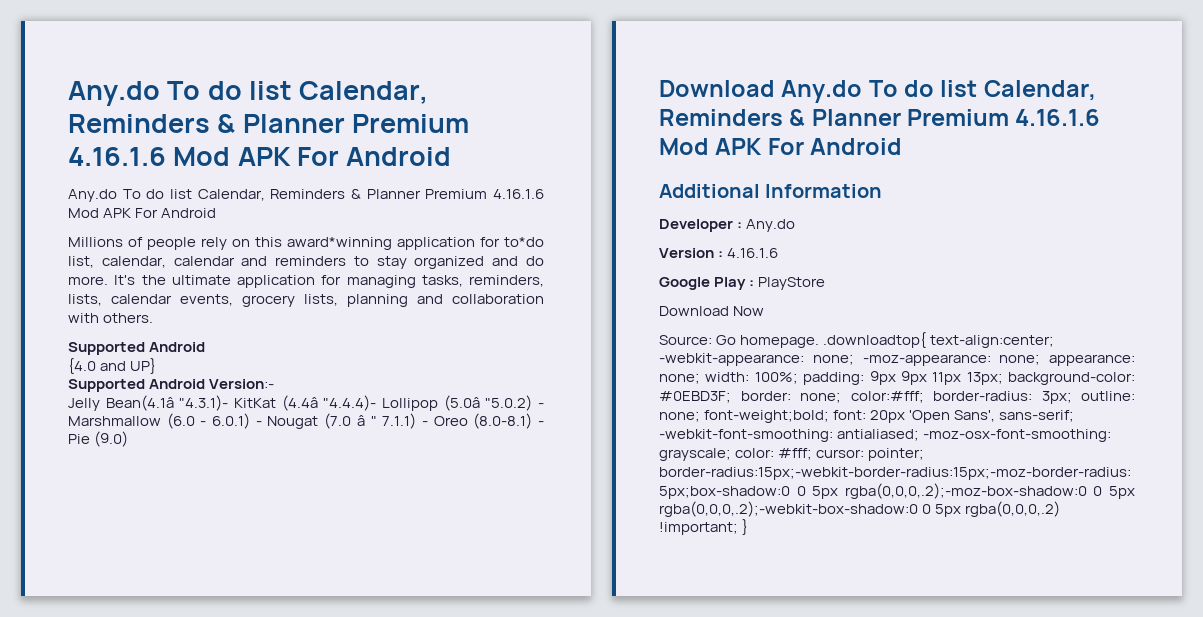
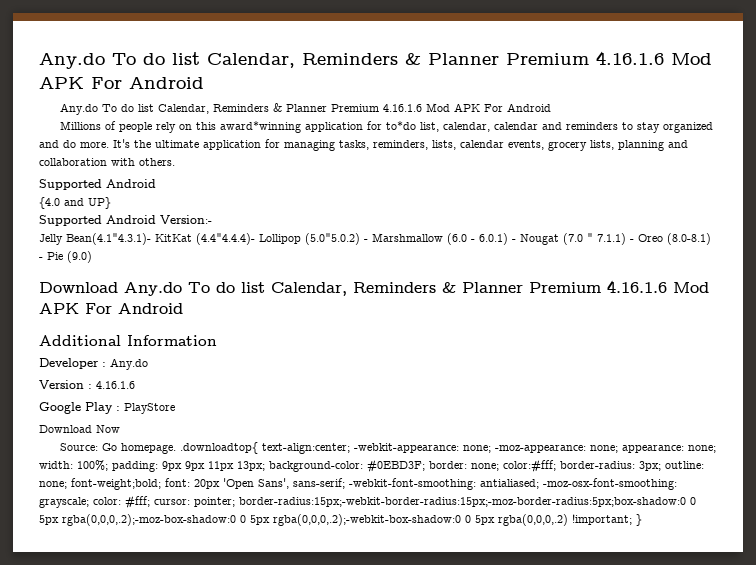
[105,395,533,411] Bean(4.1â "4.3.1)- KitKat (4.4â "4.4.4)- Lollipop (5.0â "5.0.2) -> [66,233,360,245] Bean(4.1"4.3.1)- KitKat (4.4"4.4.4)- Lollipop (5.0"5.0.2)
[356,415,365,426] â -> (583, 239) none

